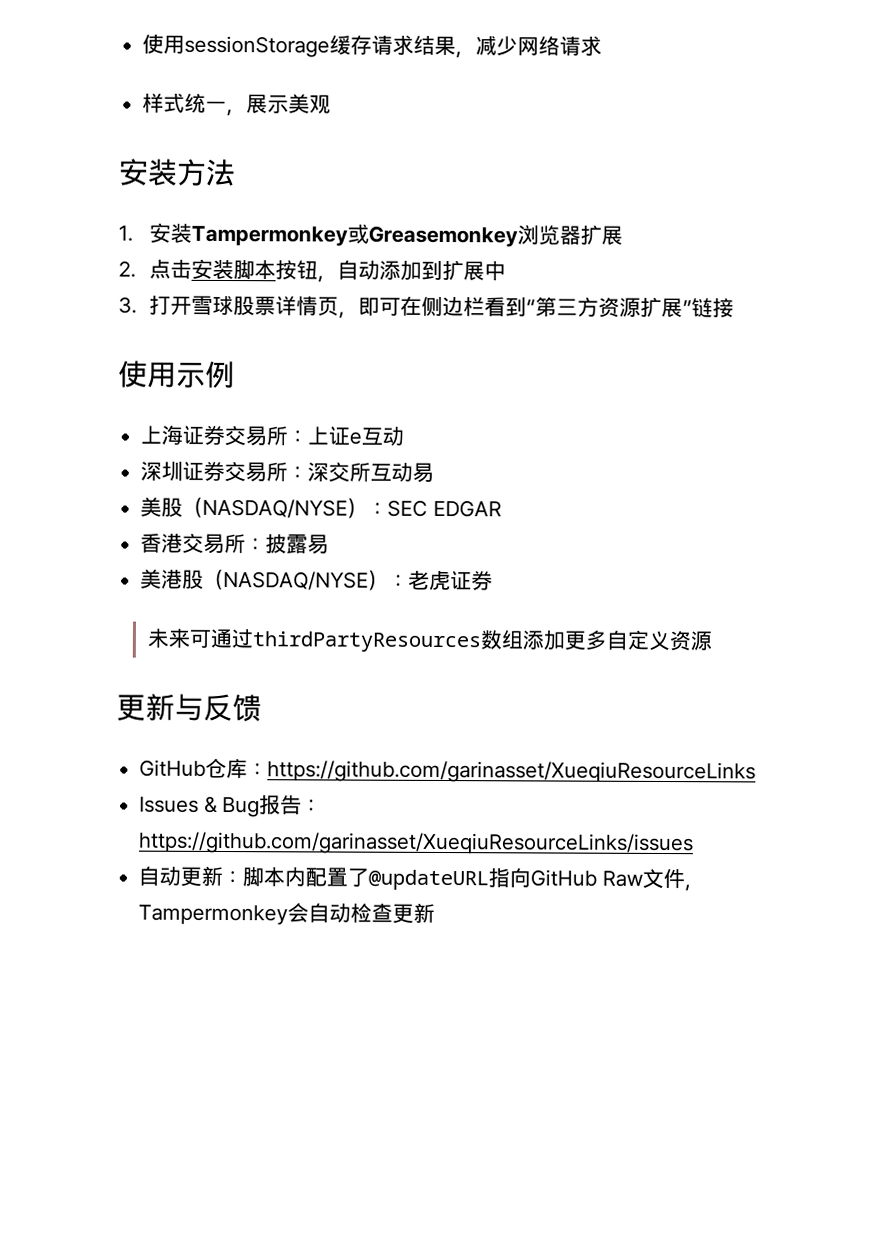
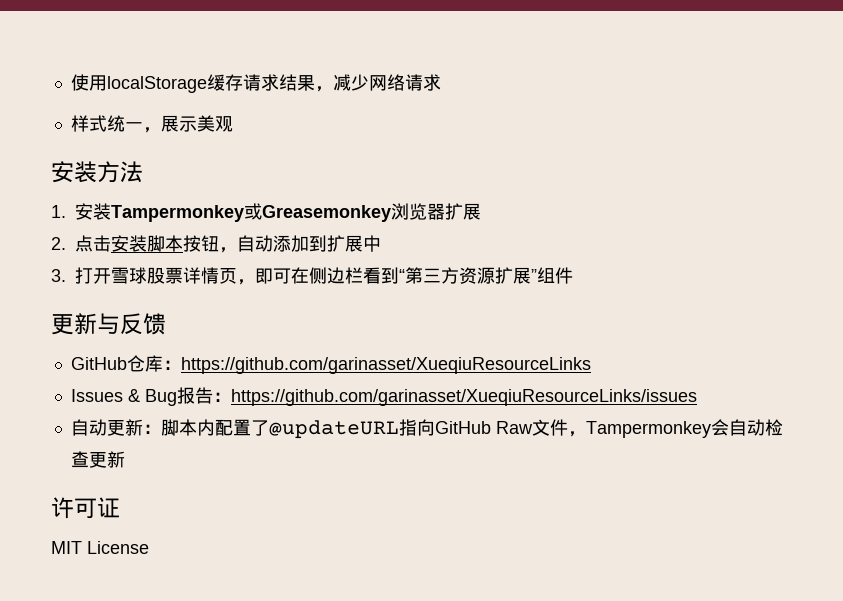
[142,33,331,58] 使用sessionStorage -> [70,74,207,93] 使用localStorage
[690,297,734,318] [118,360,235,389] [140,424,405,447] [140,460,435,483] [140,496,502,519] [140,532,330,555] [140,568,494,591] [146,628,712,653] 链接 // 使用示例 // 上海证券交易所：上证e互动 // 深圳证券交易所：深交所互动易 // 美股（NASDAQ/NYSE）：SEC EDGAR // 香港交易所：披露易 // 美港股（NASDAQ/NYSE）：老虎证券 // 未来可通过thirdPartyResources数组添加更多自定义资源 -> [537,267,574,284] 组件
(436, 912) none -> [51,497,120,519] [51,541,149,554] // 许可证 // MIT License

